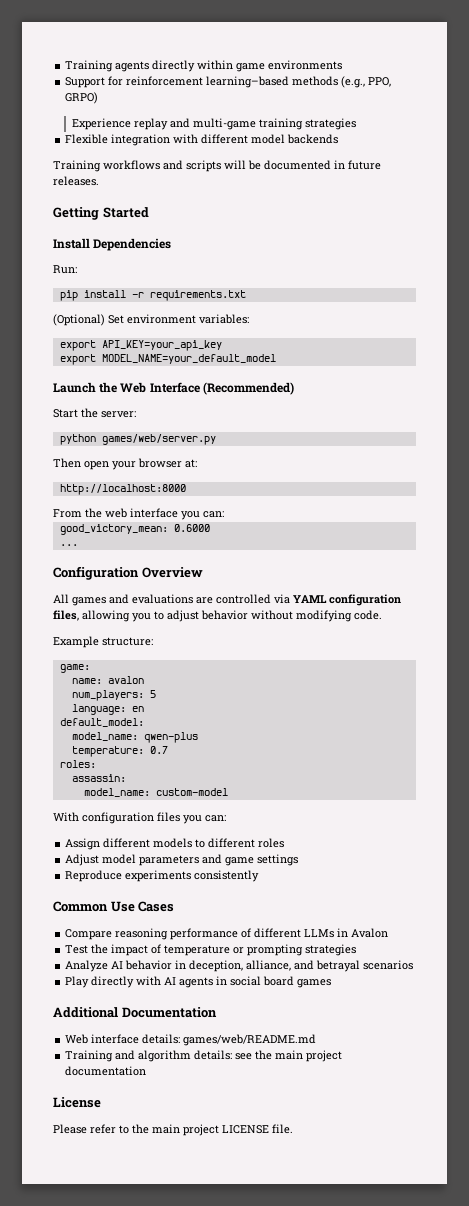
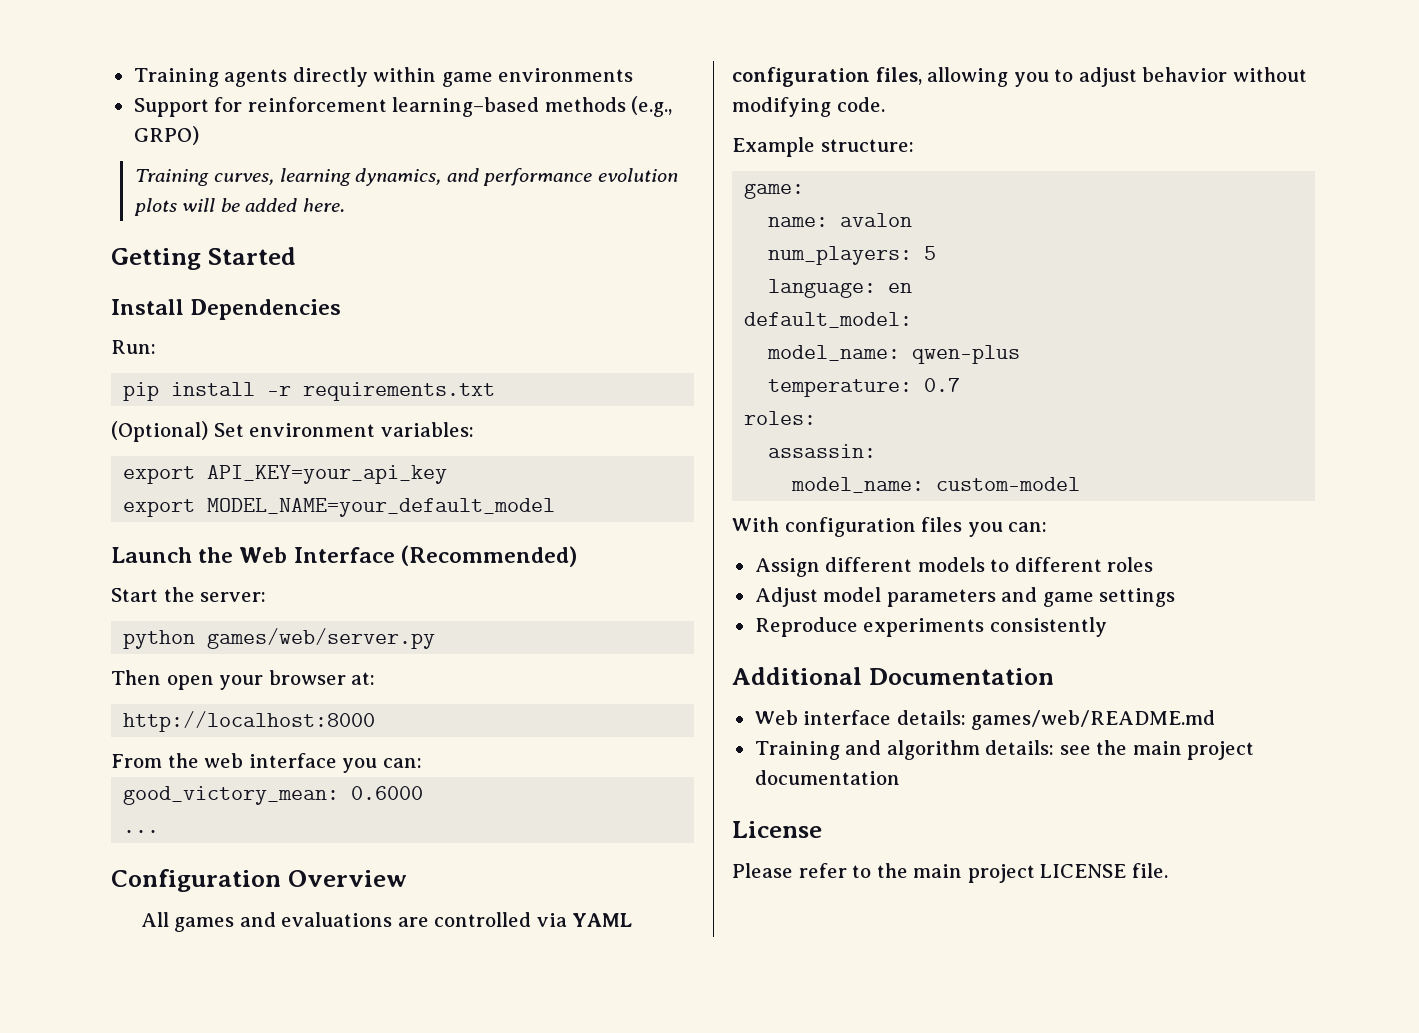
[368,77,392,87] PPO, -> (673, 106) none
[71,118,356,130] [65,134,339,146] [53,160,381,172] [53,176,99,186] Experience replay and multi-game training strategies // Flexible integration with different model backends // Training workflows and scripts will be documented in future releases. -> [134,168,678,186] [133,198,345,216] Training curves, learning dynamics, and performance evolution plots will be added here.
[53,901,175,912] [65,928,389,940] [65,944,357,956] [65,960,414,972] [65,976,332,988] // Common Use Cases // Compare reasoning performance of different LLMs in Avalon // Test the impact of temperature or prompting strategies // Analyze AI behavior in deception, alliance, and betrayal scenarios // Play directly with AI agents in social board games -> (1107, 627) none

